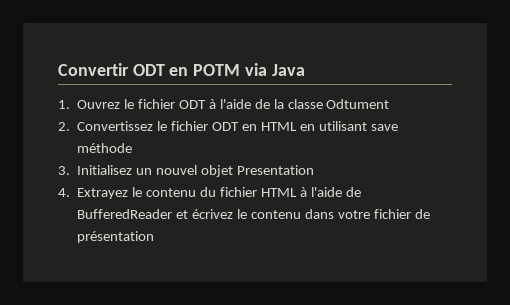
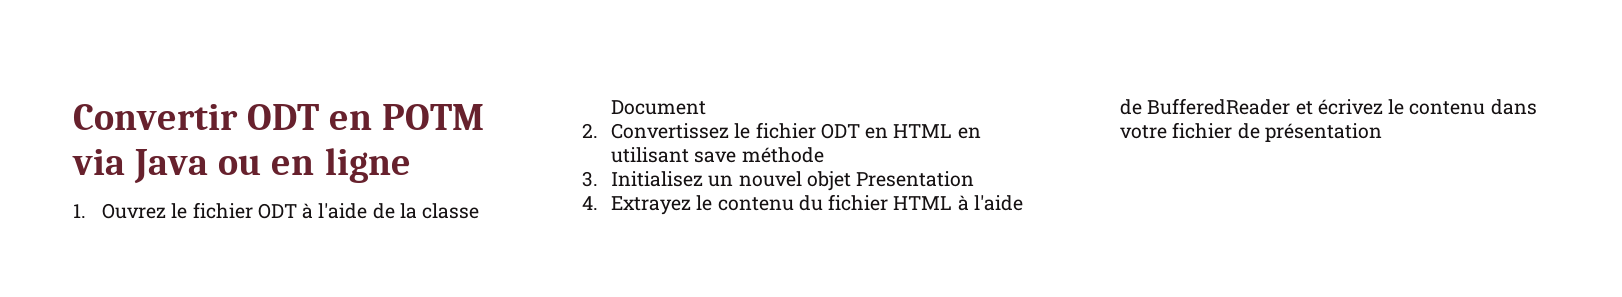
(305, 70) none -> [218,148,411,183] ou en ligne
[326,99,390,109] Odtument -> [611,100,707,115] Document

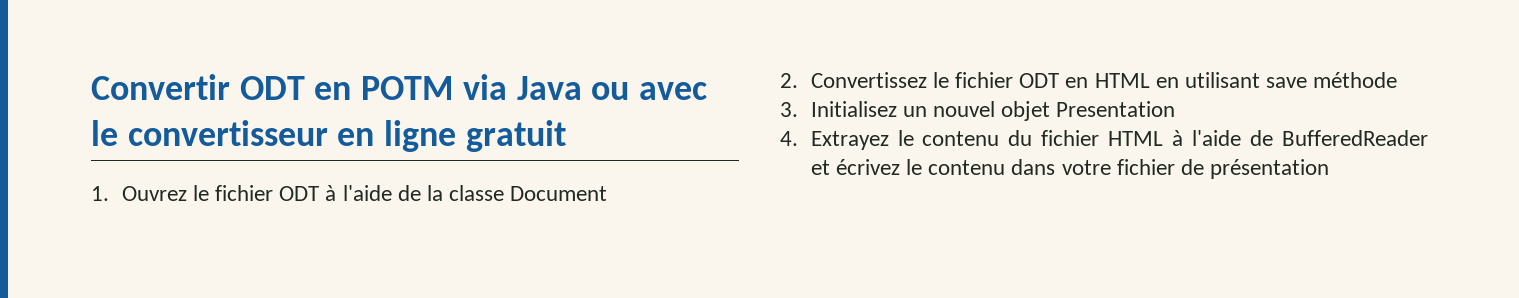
(262, 165) none -> [639,82,708,100] [91,120,328,146] avec le convertisseur
(411, 165) none -> [465,120,566,152] gratuit

